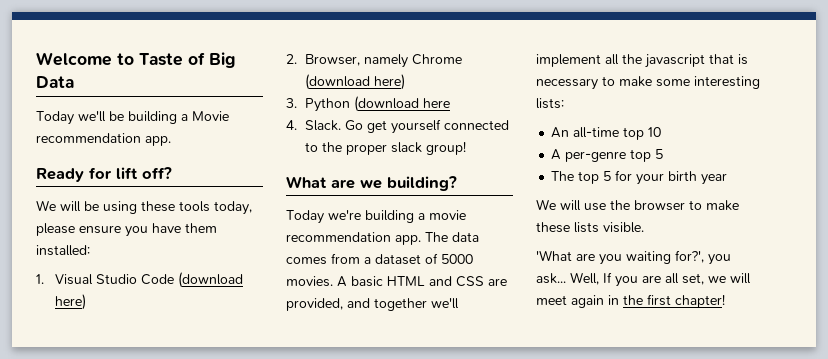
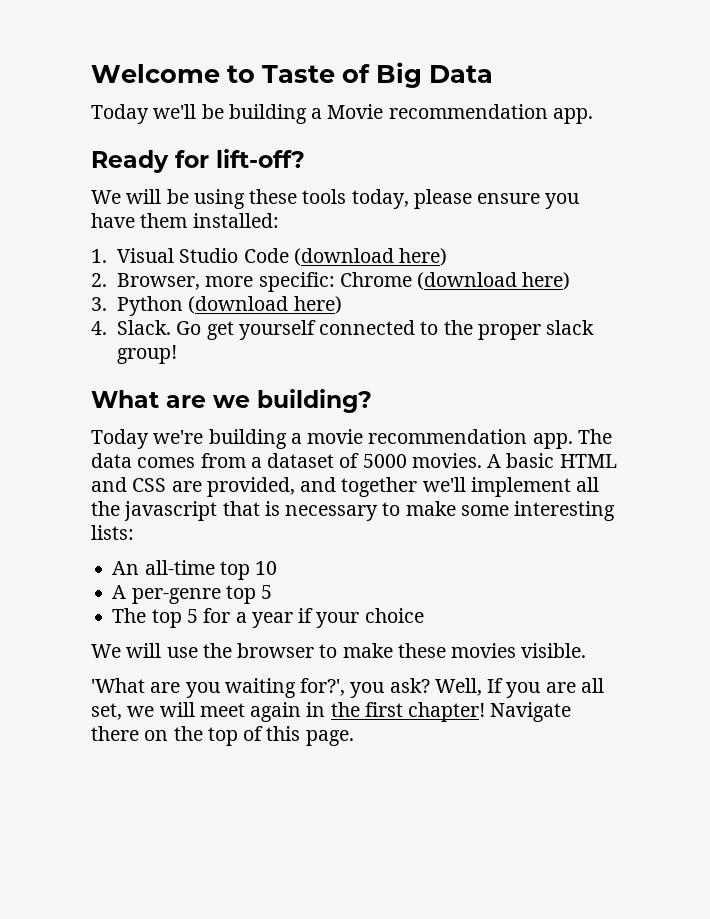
[116,167,172,179] lift off? -> [216,149,305,168] lift-off?
[364,54,409,68] namely -> [205,272,335,292] more specific:
[423,98,451,108] here -> [293,296,342,314] here)
[636,171,728,185] your birth year -> [235,608,424,628] a year if your choice
[574,222,599,233] lists -> [451,643,517,658] movies
[536,273,566,284] ask... -> [389,678,430,693] ask?
(725, 301) none -> [490,702,572,722] [91,726,354,746] Navigate there on the top of this page.

